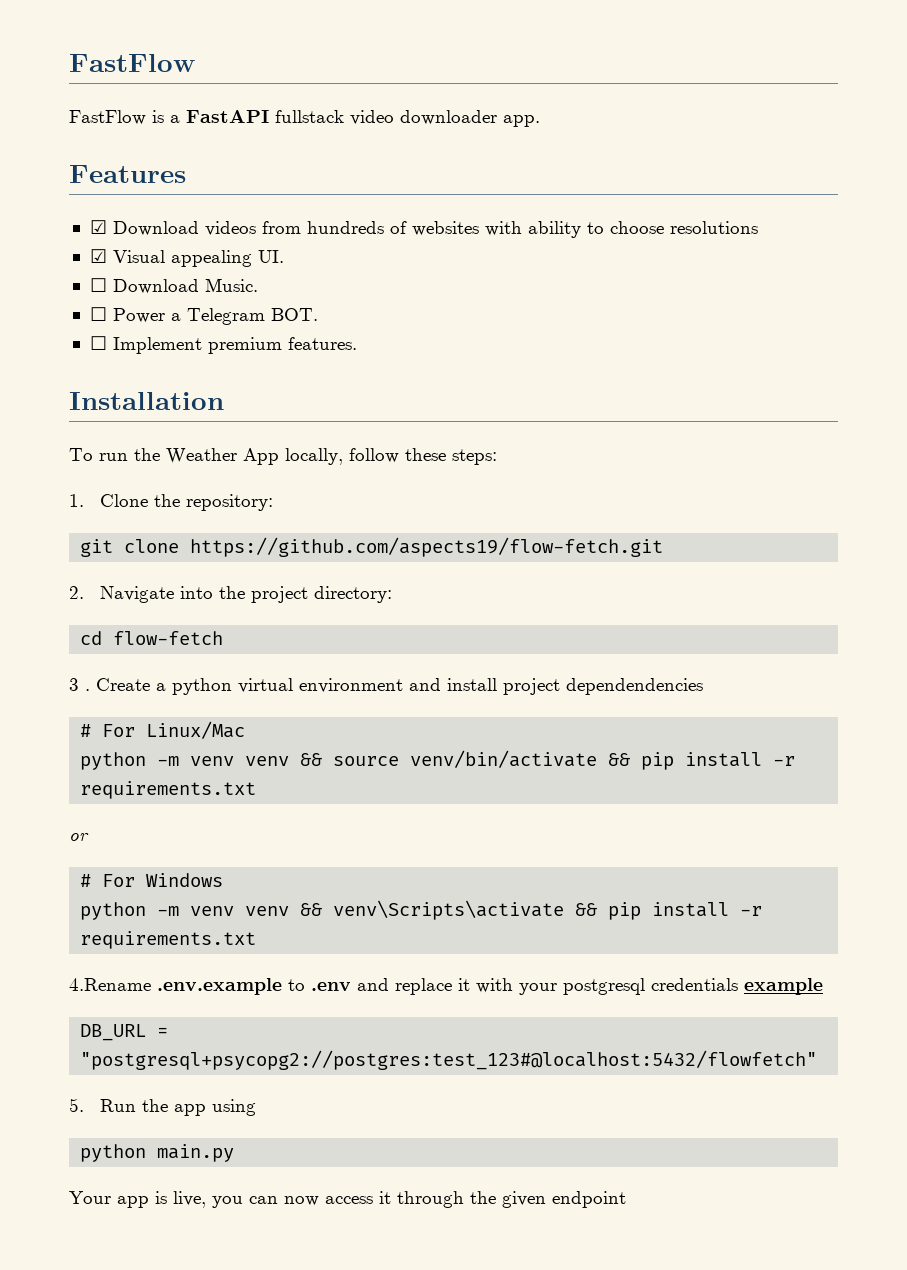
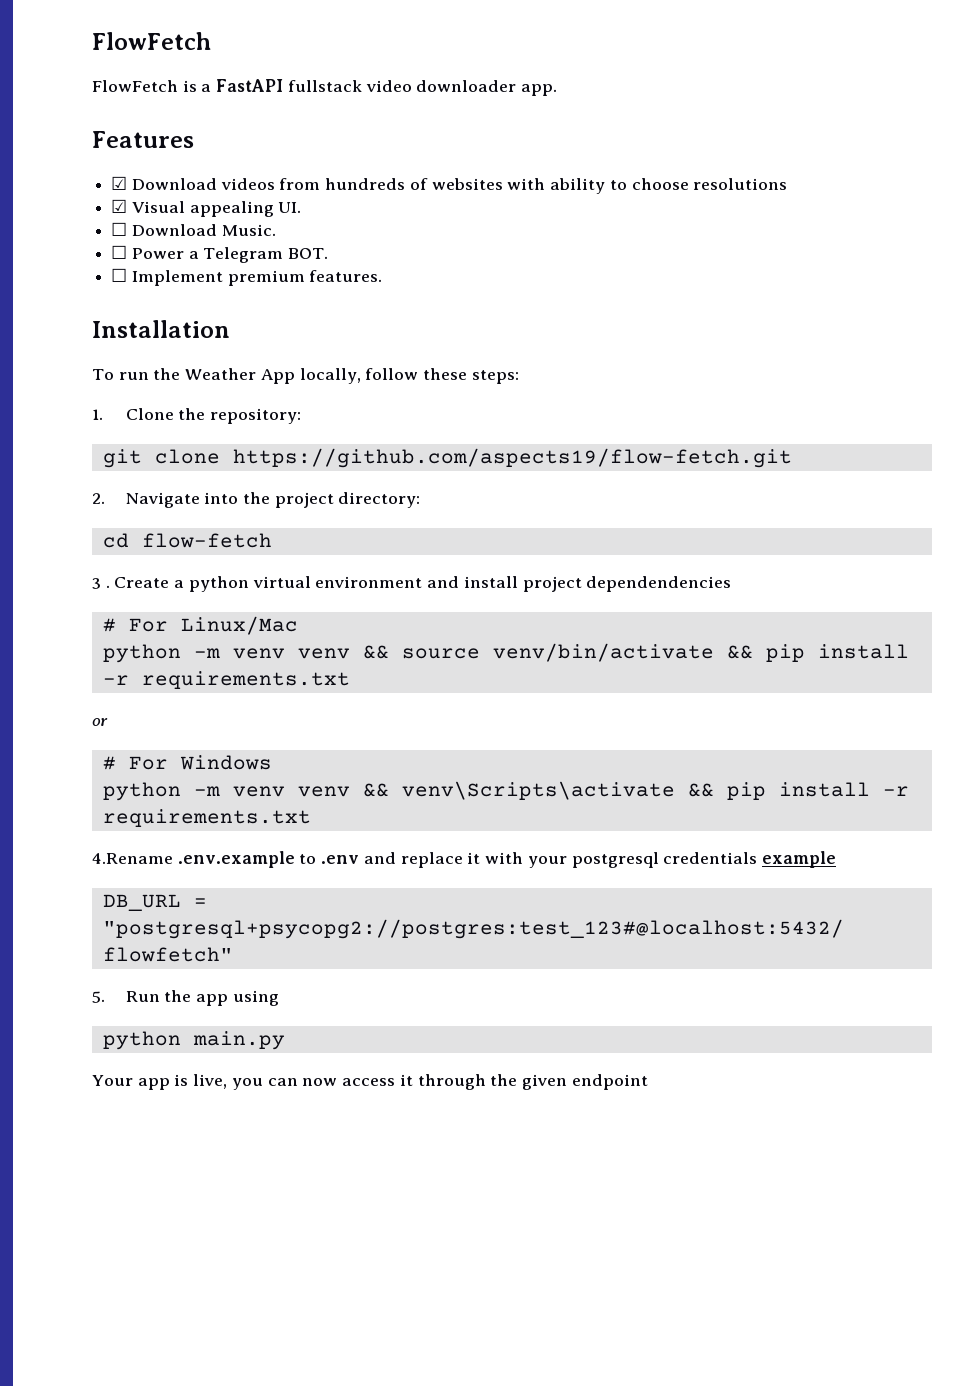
[69,54,195,72] [69,110,146,125] FastFlow // FastFlow -> [92,32,211,50] [92,80,178,92] FlowFetch // FlowFetch

